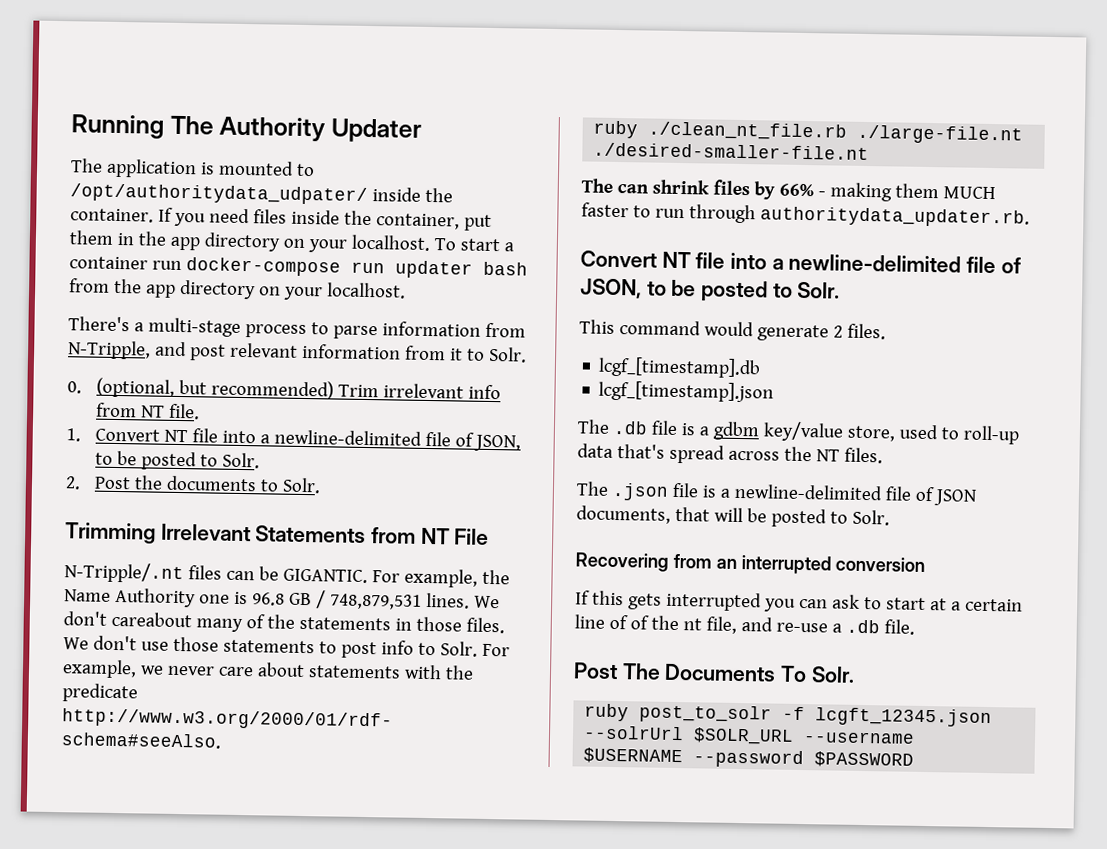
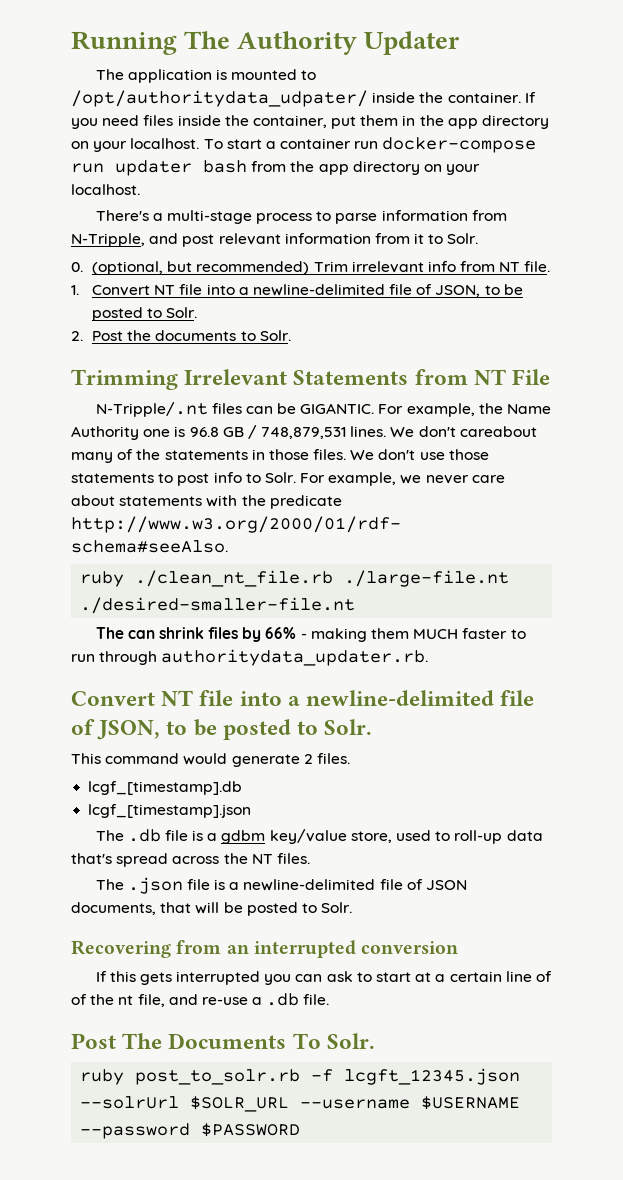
[639,704,773,724] post_to_solr -> [135,1069,301,1085] post_to_solr.rb

